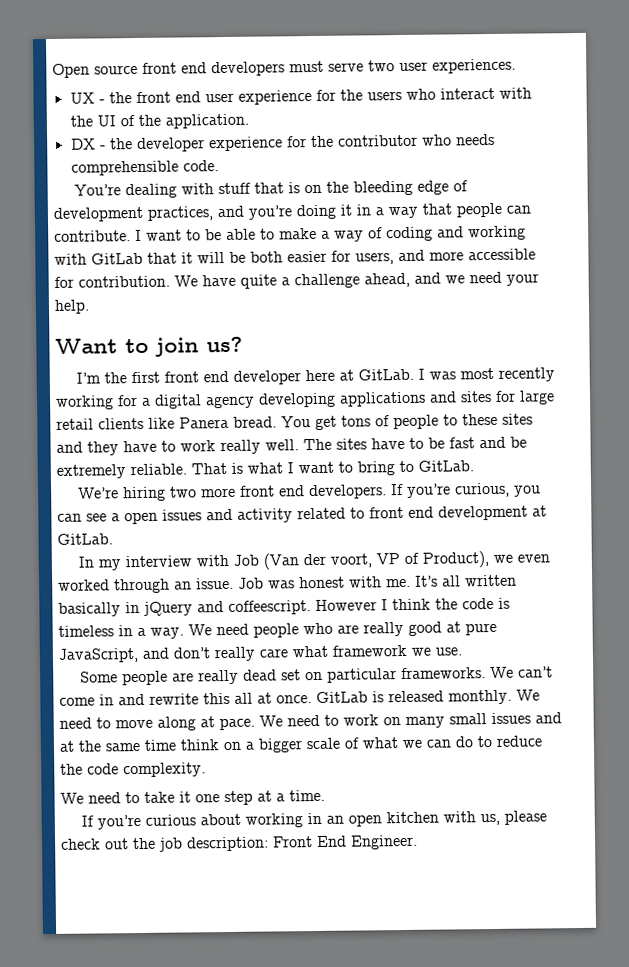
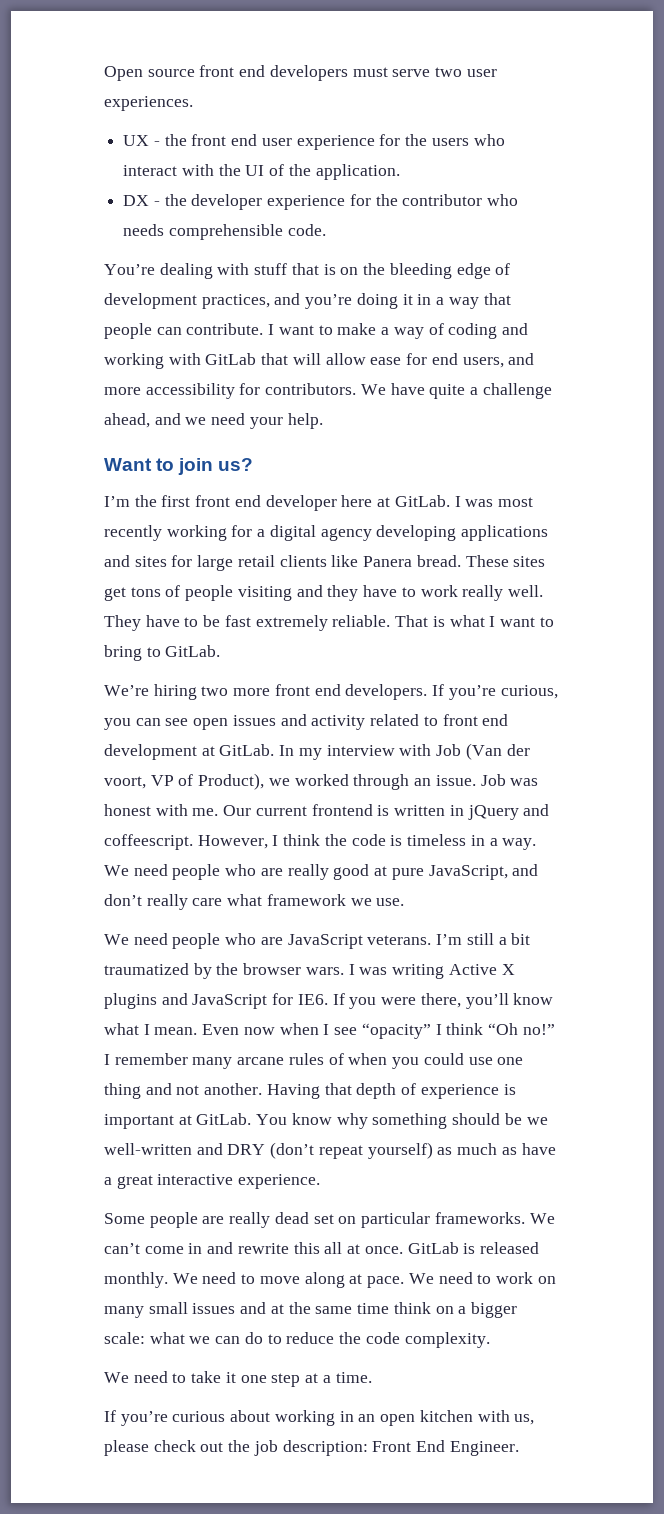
[205,228,275,241] be able to -> (333, 330) none
[181,248,536,265] [54,275,170,288] it will be both easier for users, and more accessible for contribution. -> [292,353,535,368] [104,383,357,399] will allow ease for end users, and more accessibility for contributors.
[281,416,311,428] You -> [465,555,546,567] These sites
[443,413,533,426] to these sites -> [237,586,292,601] visiting
[303,438,367,451] The sites -> [104,615,141,631] They
[479,436,527,449] and be -> (251, 621) none
[111,513,120,522] a -> (189, 722) none
(113, 539) // -> (275, 750) none
[517,554,551,563] even -> (290, 782) none
[415,574,517,587] [58,602,121,617] It’s all written basically -> [223,804,446,816] Our current frontend is written
[315,599,377,611] However -> [197,835,268,849] However,
(462, 651) none -> [104,933,531,949] [104,963,515,979] [104,993,554,1009] [104,1023,555,1039] [104,1053,524,1069] [104,1083,516,1099] [104,1113,548,1129] [104,1142,556,1159] [104,1174,321,1189] // We need people who are JavaScript veterans. I’m still a bit traumatized by the browser wars. I was writing Active X plugins and JavaScript for IE6. If you were there, you’ll know what I mean. Even now when I see “opacity” I think “Oh no!” I remember many arcane rules of when you could use one thing and not another. Having that depth of experience is important at GitLab. You know why something should be we well-written and DRY (don’t repeat yourself) as much as have a great interactive experience.
[306,737,360,750] scale of -> [104,1332,145,1344] scale:

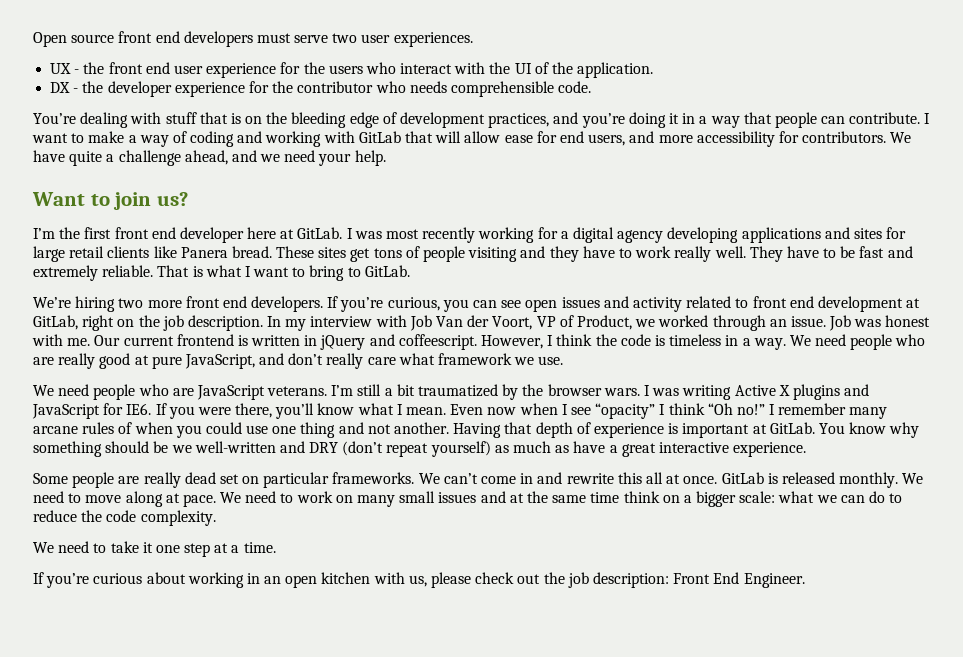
(251, 621) none -> [887,246,913,258] and
[219,744,275,756] GitLab. -> [33,315,263,331] GitLab, right on the job description.
[465,743,530,760] [104,776,146,789] (Van der voort, -> [436,315,533,330] Van der Voort,
[198,773,265,790] Product), -> [576,315,632,330] Product,

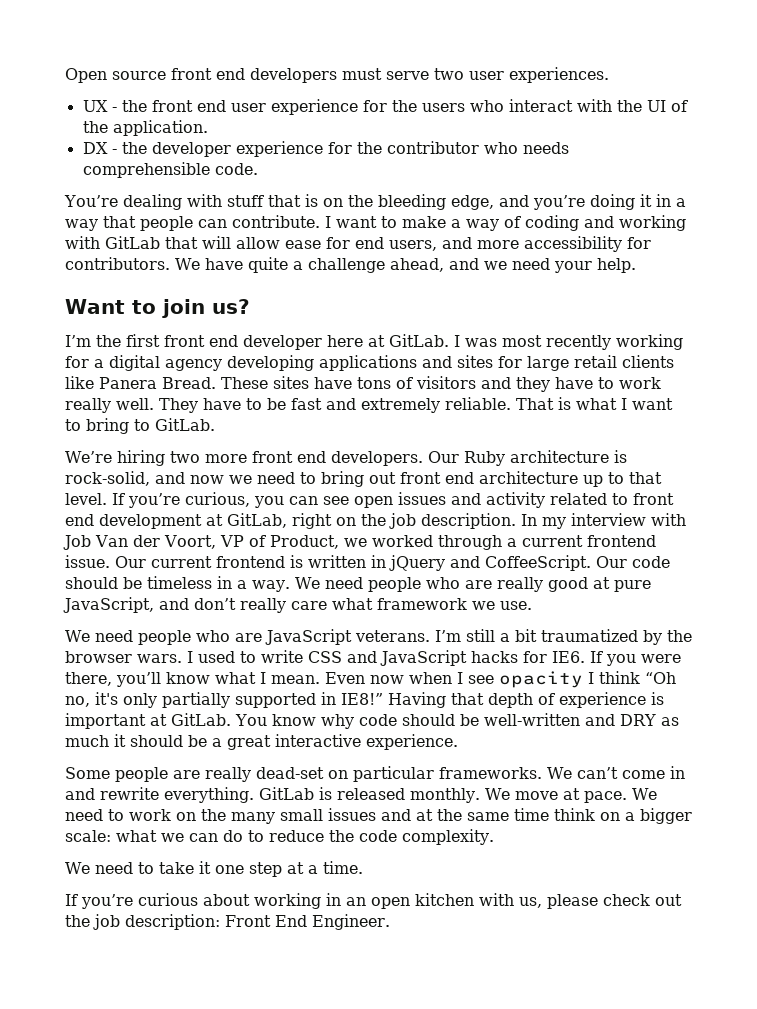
[349,112,550,128] edge of development practices, -> [450,195,494,210] edge,
[231,246,272,258] bread. -> [162,377,216,389] Bread.
[350,248,371,262] get -> [314,377,352,389] have
[423,246,518,262] people visiting -> [416,376,476,389] visitors
(324, 304) none -> [427,450,627,466] [65,471,662,487] [65,493,107,505] Our Ruby architecture is rock-solid, and now we need to bring out front end architecture up to that level.
[769,315,931,331] [32,334,91,346] an issue. Job was honest with me. -> [506,535,656,547] [65,555,110,568] a current frontend issue.
[398,334,665,350] coffeescript. However, I think the code is -> [485,555,670,571] [65,577,142,589] CoffeeScript. Our code should be
[652,384,840,400] was writing Active X plugins -> [198,650,342,663] used to write CSS
(100, 411) none -> [471,651,518,663] hacks
[595,403,656,419] “opacity” -> [499,671,583,688] opacity
[736,403,888,419] [33,422,450,438] no!” I remember many arcane rules of when you could use one thing and not another. -> [65,692,383,708] no, it's only partially supported in IE8!”
[33,441,192,457] something should be we -> [358,714,479,726] code should be
[342,441,606,457] (don’t repeat yourself) as much as have -> [660,717,679,726] [65,734,207,747] as much it should be
[184,472,239,484] dead set -> [256,767,324,779] dead-set
[617,472,718,484] this all at once. -> [164,787,254,803] everything.
[33,491,163,507] need to move along -> [514,791,558,800] move
(353, 499) none -> [201,809,226,821] the

